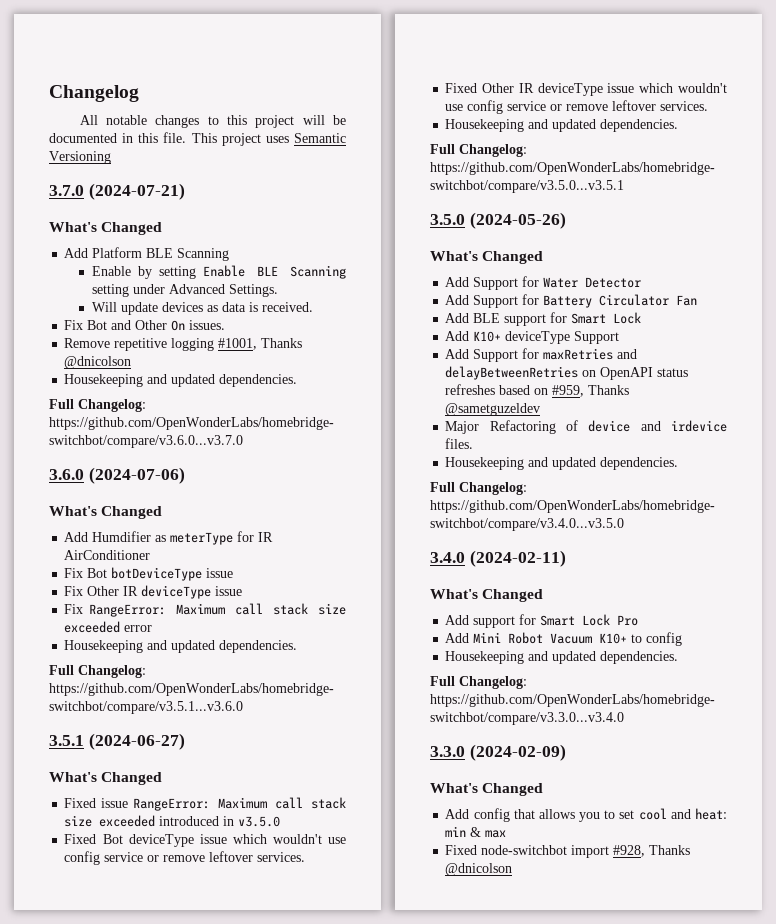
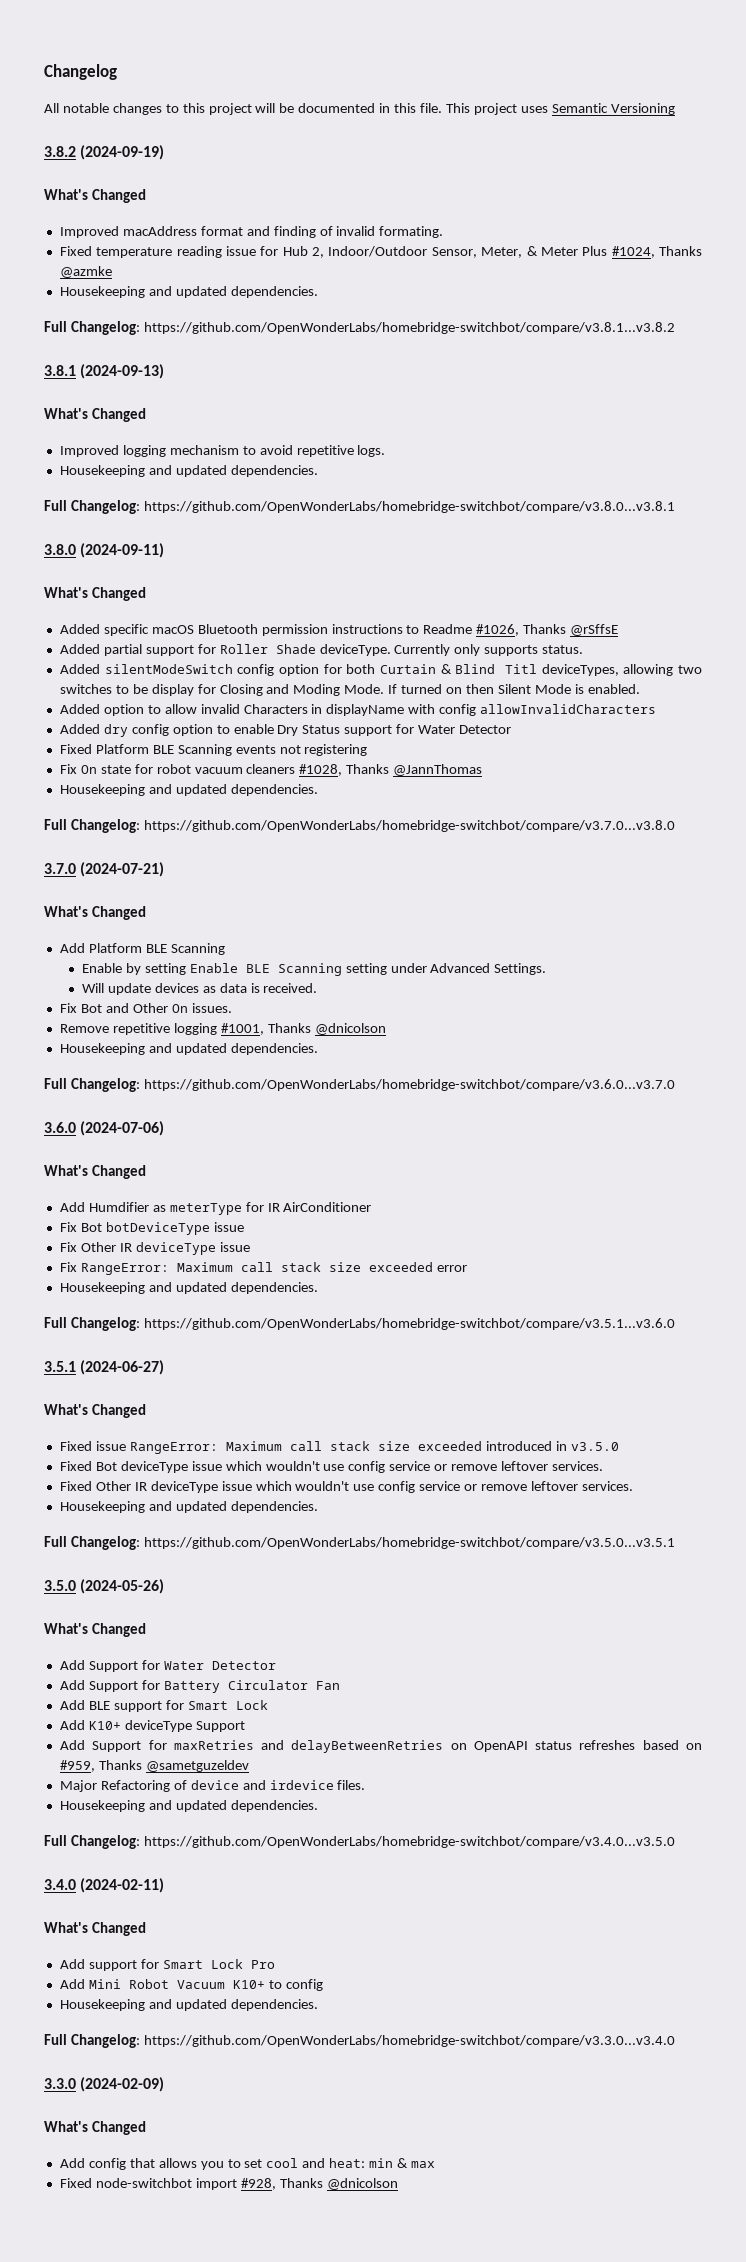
(111, 157) none -> [44,145,165,160] [44,189,147,203] [59,226,444,238] [59,246,702,258] [59,266,112,278] [59,286,318,298] [44,321,675,335] [44,364,165,379] [44,408,147,422] [59,445,386,457] [59,465,318,477] [44,500,675,514] [44,543,165,558] [44,587,147,601] [59,624,619,636] [59,644,584,656] [59,664,702,676] [59,684,640,696] [59,704,657,716] [59,724,512,737] [59,744,368,756] [59,764,483,776] [59,784,318,796] [44,819,675,833] // 3.8.2 (2024-09-19) // What's Changed // Improved macAddress format and finding of invalid formating. // Fixed temperature reading issue for Hub 2, Indoor/Outdoor Sensor, Meter, & Meter Plus #1024, Thanks @azmke // Housekeeping and updated dependencies. // Full Changelog: https://github.com/OpenWonderLabs/homebridge-switchbot/compare/v3.8.1...v3.8.2 // 3.8.1 (2024-09-13) // What's Changed // Improved logging mechanism to avoid repetitive logs. // Housekeeping and updated dependencies. // Full Changelog: https://github.com/OpenWonderLabs/homebridge-switchbot/compare/v3.8.0...v3.8.1 // 3.8.0 (2024-09-11) // What's Changed // Added specific macOS Bluetooth permission instructions to Readme #1026, Thanks @rSffsE // Added partial support for Roller Shade deviceType. Currently only supports status. // Added silentModeSwitch config option for both Curtain & Blind Titl deviceTypes, allowing two switches to be display for Closing and Moding Mode. If turned on then Silent Mode is enabled. // Added option to allow invalid Characters in displayName with config allowInvalidCharacters // Added dry config option to enable Dry Status support for Water Detector // Fixed Platform BLE Scanning events not registering // Fix On state for robot vacuum cleaners #1028, Thanks @JannThomas // Housekeeping and updated dependencies. // Full Changelog: https://github.com/OpenWonderLabs/homebridge-switchbot/compare/v3.7.0...v3.8.0

